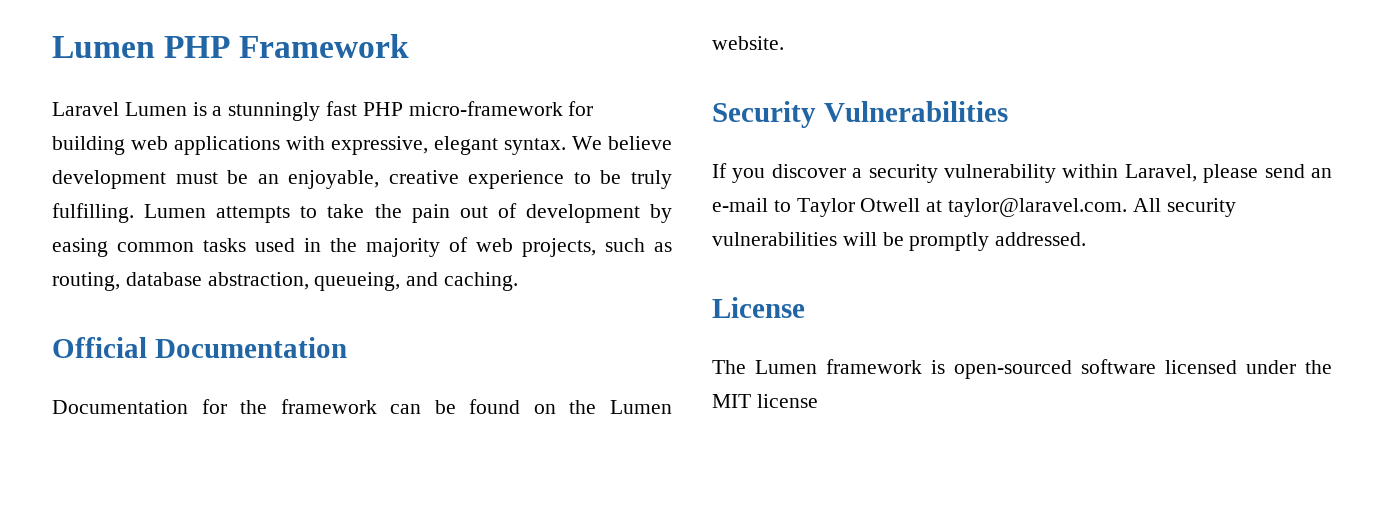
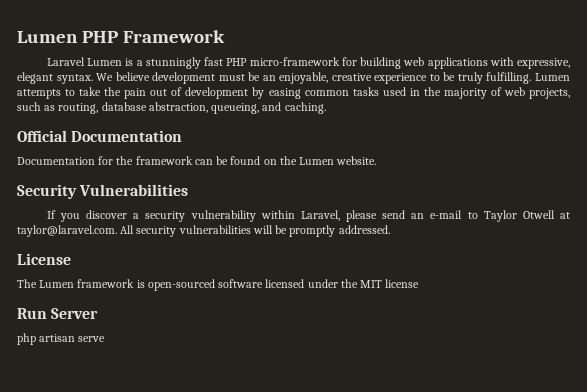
(818, 401) none -> [17,308,99,319] [17,333,106,345] // Run Server // php artisan serve

